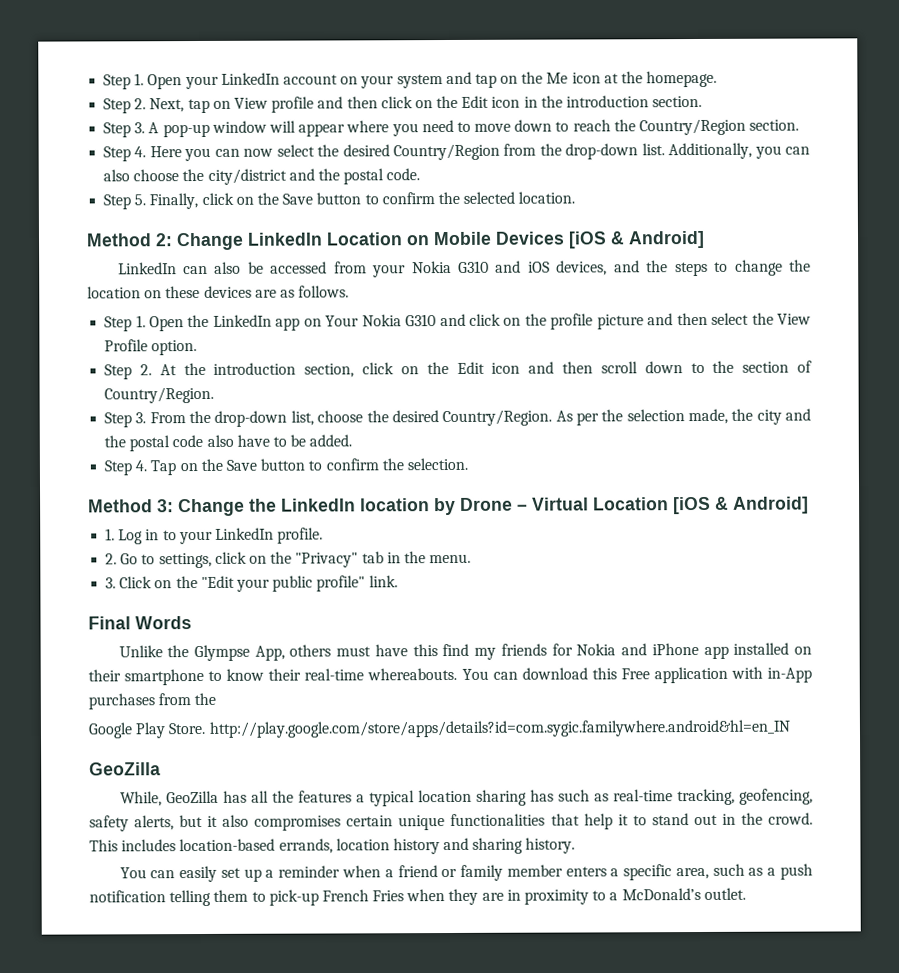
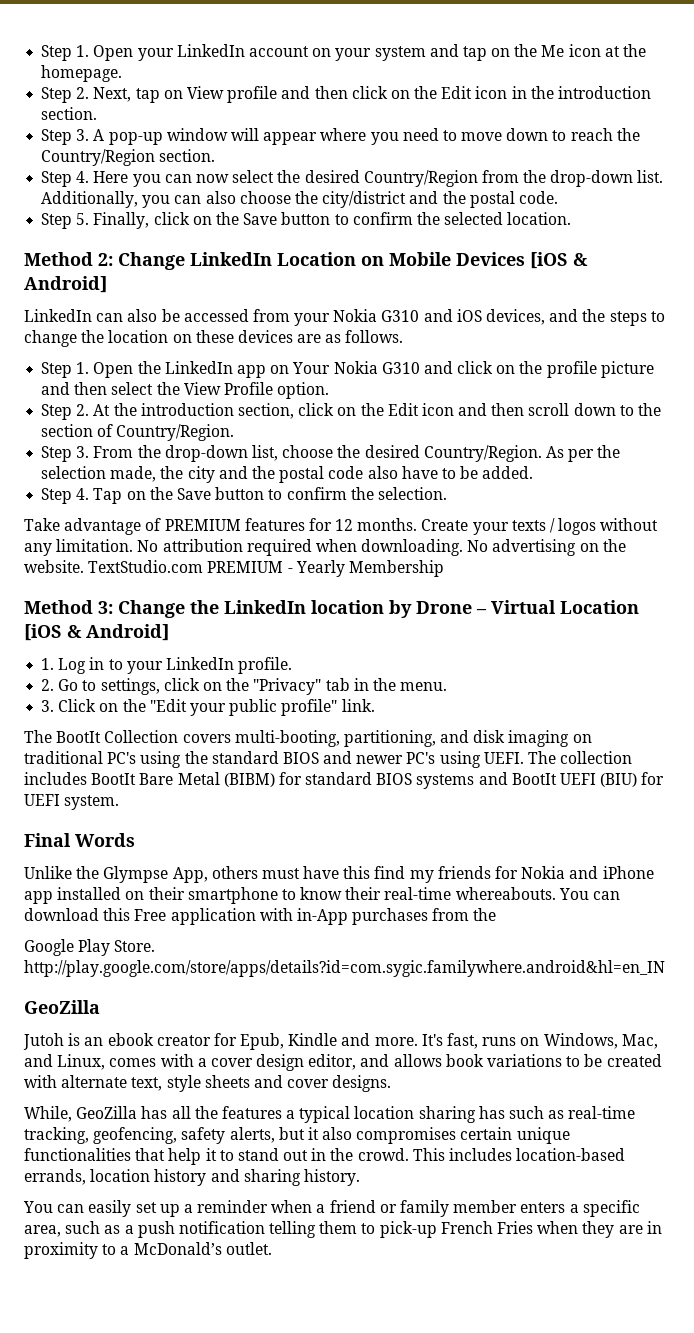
(468, 464) none -> [24,518,659,535] [24,539,626,556] [24,560,444,577] // Take advantage of PREMIUM features for 12 months. Create your texts / logos without any limitation. No attribution required when downloading. No advertising on the website. TextStudio.com PREMIUM - Yearly Membership
(398, 581) none -> [24,730,592,747] [24,751,633,768] [24,772,665,789] [24,794,120,810] // The BootIt Collection covers multi-booting, partitioning, and disk imaging on traditional PC's using the standard BIOS and newer PC's using UEFI. The collection includes BootIt Bare Metal (BIBM) for standard BIOS systems and BootIt UEFI (BIU) for UEFI system.
(161, 769) none -> [23,1033,658,1050] [24,1054,662,1071] [24,1075,392,1092] // Jutoh is an ebook creator for Epub, Kindle and more. It's fast, runs on Windows, Mac, and Linux, comes with a cover design editor, and allows book variations to be created with alternate text, style sheets and cover designs.

